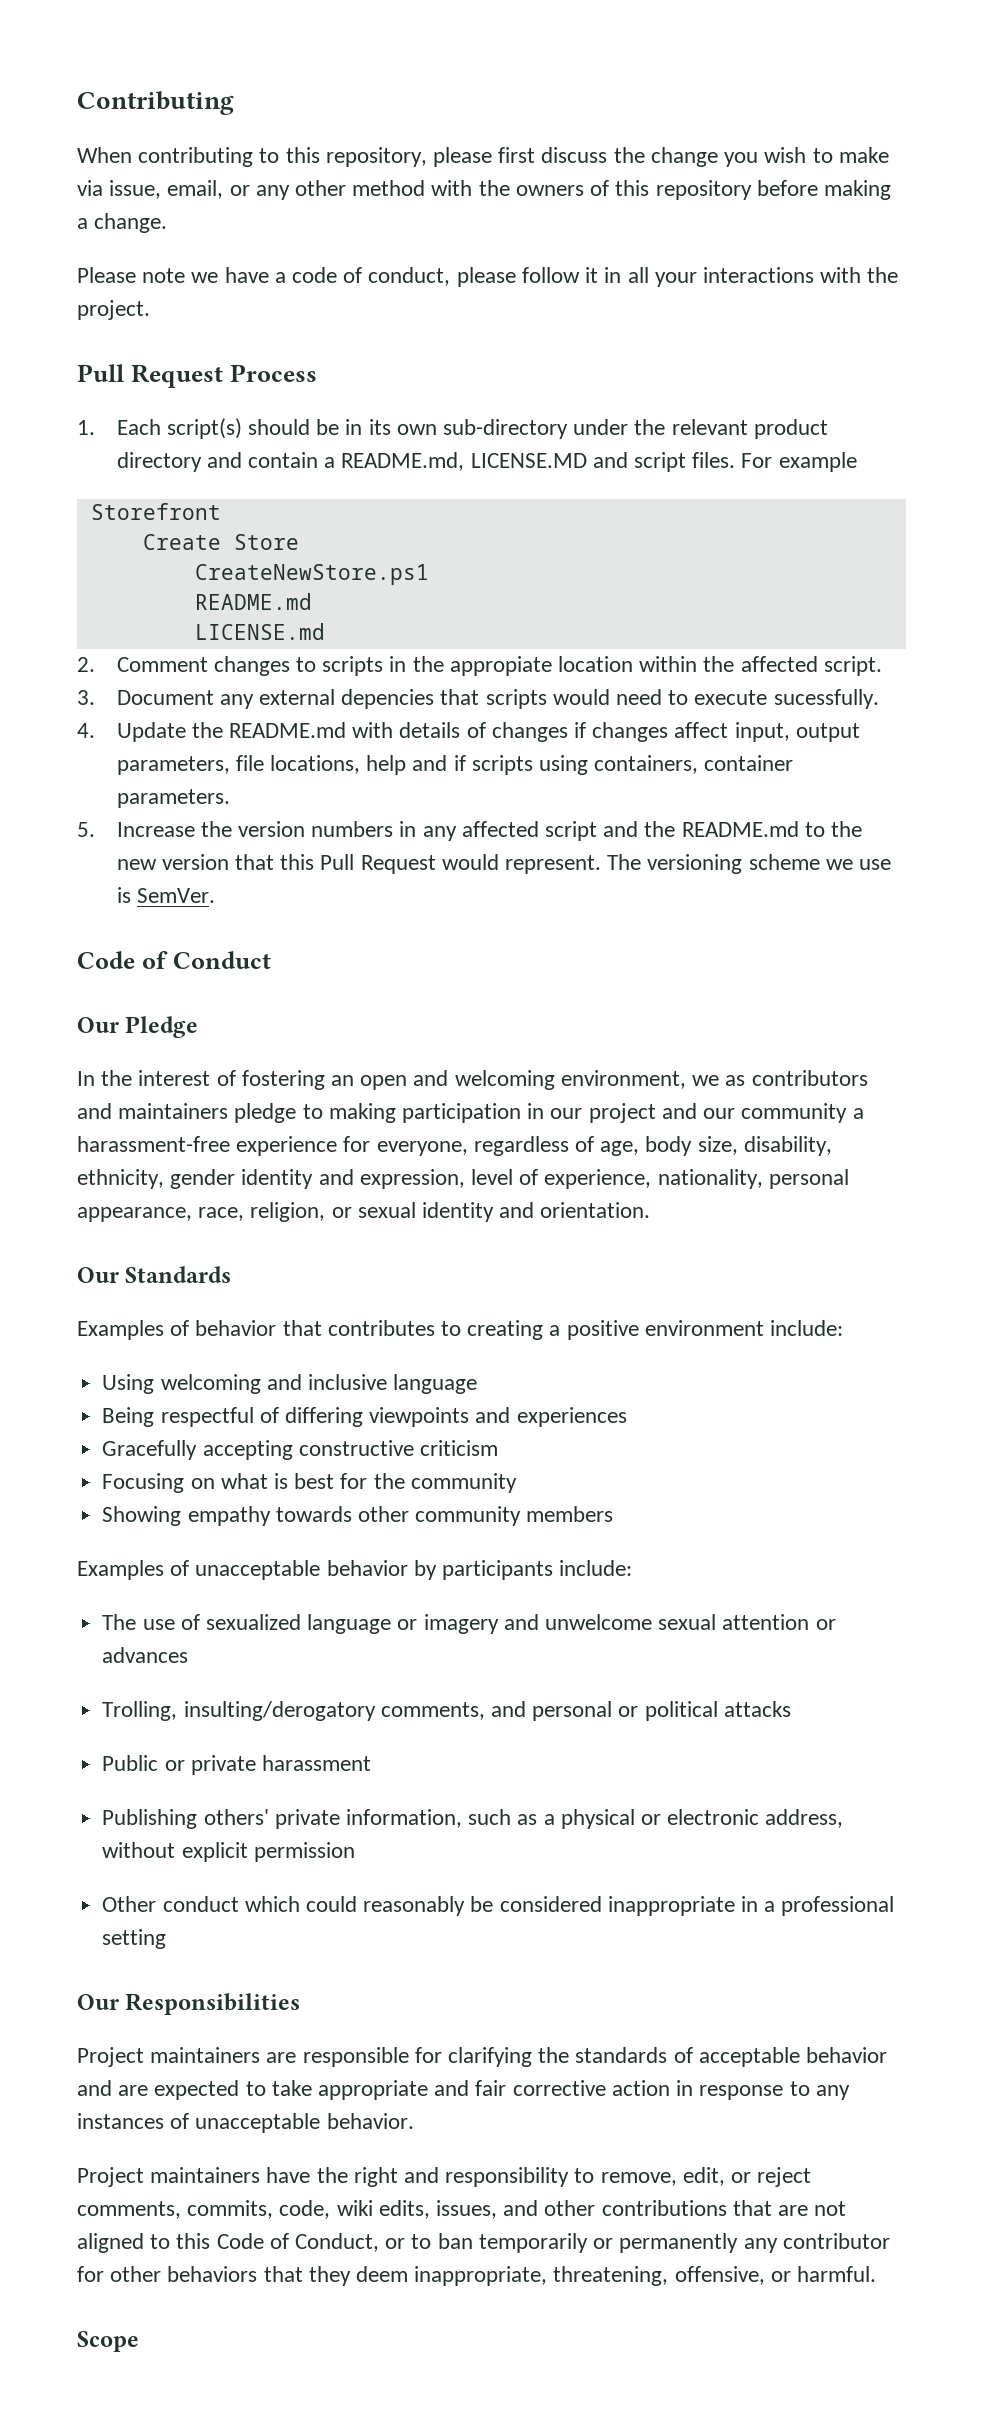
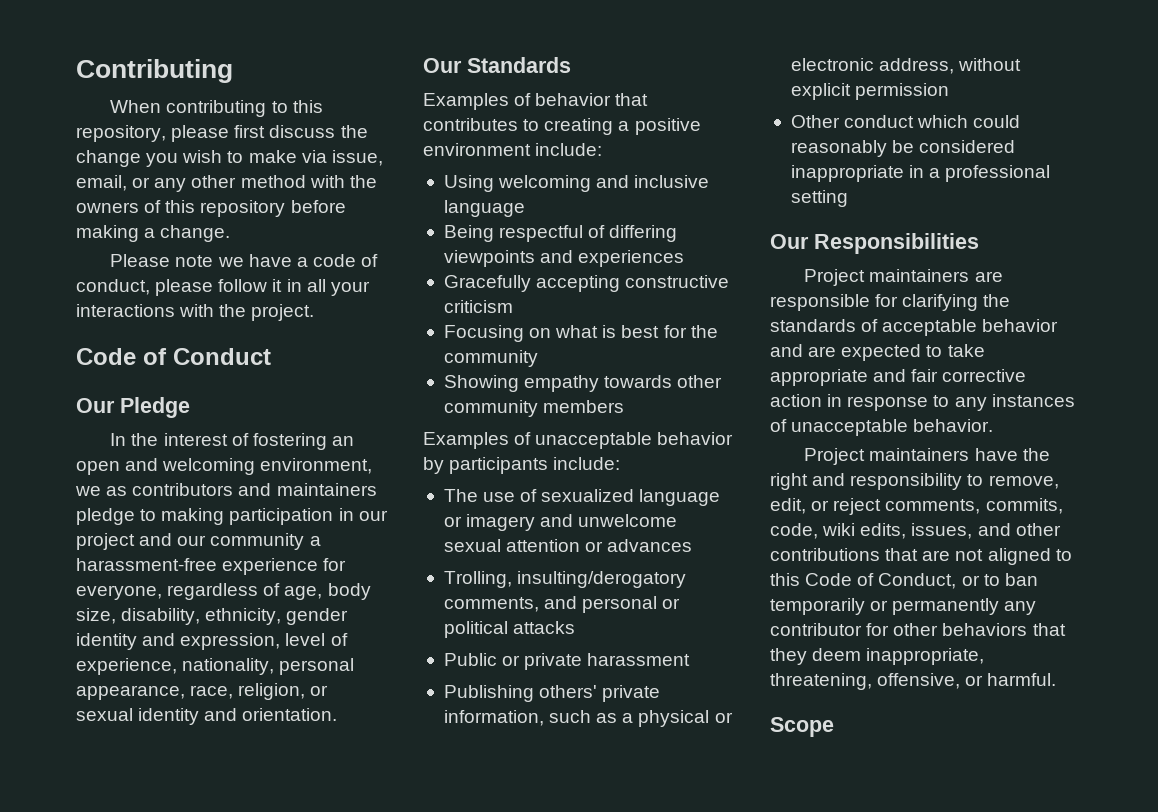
[77,364,317,388] [77,418,828,439] [116,452,857,472] [90,503,221,520] [142,534,299,550] [194,564,429,585] [194,593,312,610] [194,623,325,640] [77,656,882,676] [77,689,879,709] [77,722,860,742] [116,755,794,775] [116,789,230,808] [77,821,863,841] [116,854,892,874] [116,887,215,903] // Pull Request Process // 1. Each script(s) should be in its own sub-directory under the relevant product directory and contain a README.md, LICENSE.MD and script files. For example // Storefront // Create Store // CreateNewStore.ps1 // README.md // LICENSE.md // 2. Comment changes to scripts in the appropiate location within the affected script. // 3. Document any external depencies that scripts would need to execute sucessfully. // 4. Update the README.md with details of changes if changes affect input, output parameters, file locations, help and if scripts using containers, container parameters. // 5. Increase the version numbers in any affected script and the README.md to the new version that this Pull Request would represent. The versioning scheme we use is SemVer. -> (315, 312) none

